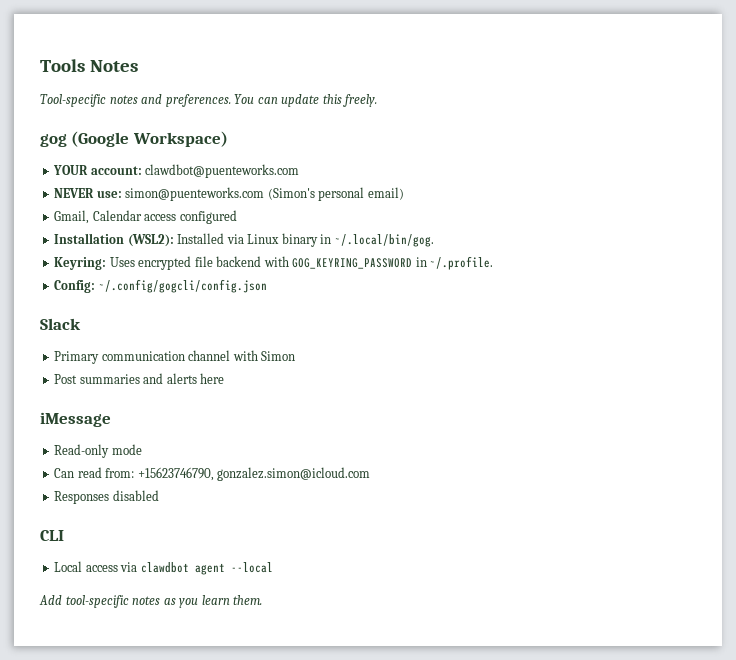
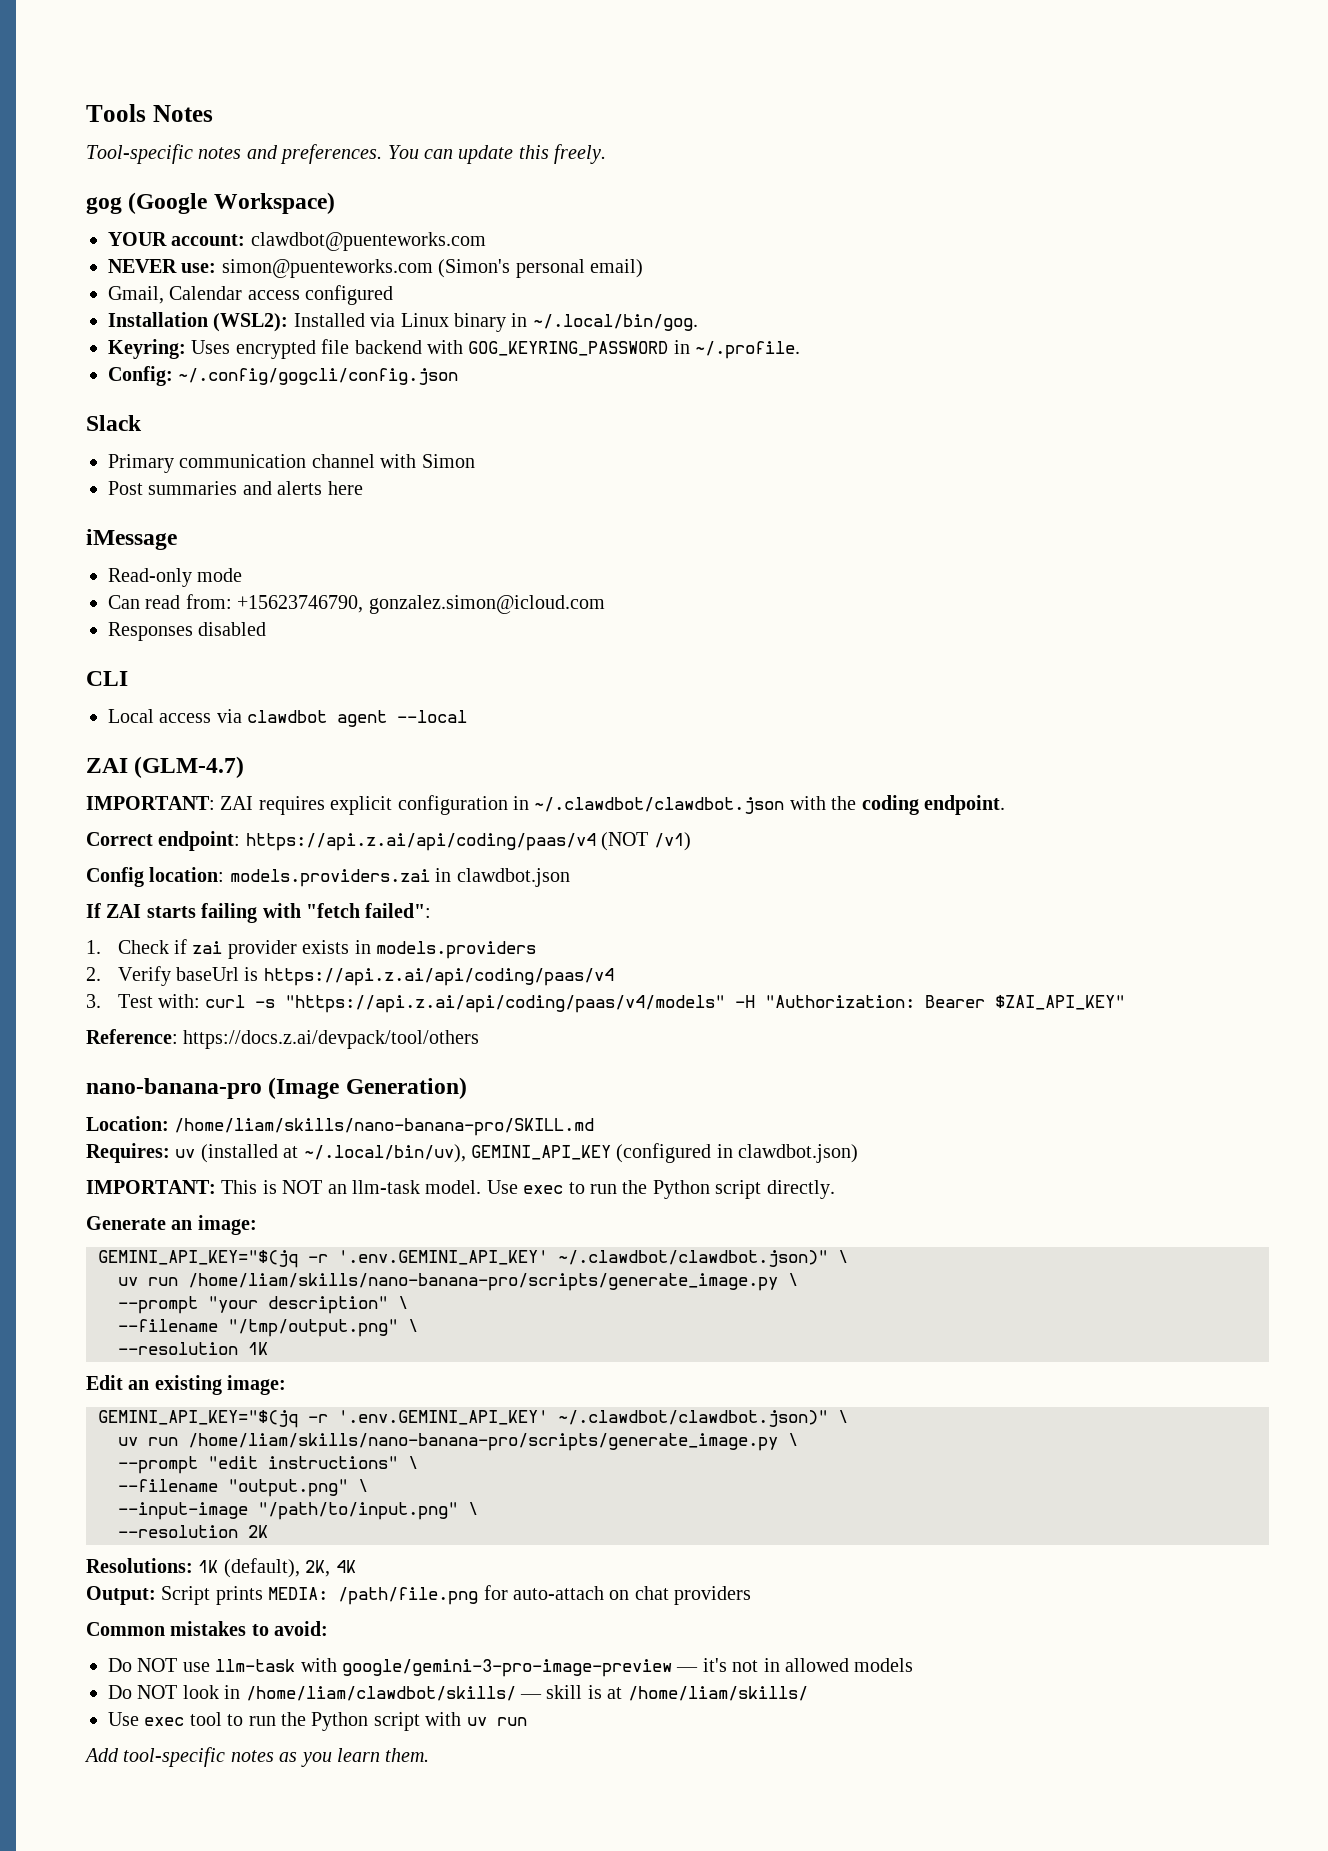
(273, 567) none -> [86,756,245,778] [86,795,1005,815] [86,831,691,851] [86,867,570,887] [86,903,432,923] [86,939,537,959] [86,966,614,986] [86,994,1126,1013] [86,1029,480,1049] [86,1077,467,1099] [86,1116,595,1136] [86,1143,859,1163] [86,1180,835,1199] [86,1215,257,1235] [98,1250,848,1268] [118,1273,798,1291] [118,1296,408,1314] [118,1319,418,1337] [118,1342,268,1355] [86,1375,287,1395] [98,1410,848,1428] [118,1433,798,1451] [118,1456,418,1474] [118,1479,368,1497] [118,1502,478,1520] [118,1525,268,1538] [86,1558,356,1578] [86,1585,752,1605] [86,1621,329,1636] [108,1658,914,1677] [108,1685,808,1701] [108,1712,527,1731] // ZAI (GLM-4.7) // IMPORTANT: ZAI requires explicit configuration in ~/.clawdbot/clawdbot.json with the coding endpoint. // Correct endpoint: https://api.z.ai/api/coding/paas/v4 (NOT /v1) // Config location: models.providers.zai in clawdbot.json // If ZAI starts failing with "fetch failed": // 1. Check if zai provider exists in models.providers // 2. Verify baseUrl is https://api.z.ai/api/coding/paas/v4 // 3. Test with: curl -s "https://api.z.ai/api/coding/paas/v4/models" -H "Authorization: Bearer $ZAI_API_KEY" // Reference: https://docs.z.ai/devpack/tool/others // nano-banana-pro (Image Generation) // Location: /home/liam/skills/nano-banana-pro/SKILL.md // Requires: uv (installed at ~/.local/bin/uv), GEMINI_API_KEY (configured in clawdbot.json) // IMPORTANT: This is NOT an llm-task model. Use exec to run the Python script directly. // Generate an image: // GEMINI_API_KEY="$(jq -r '.env.GEMINI_API_KEY' ~/.clawdbot/clawdbot.json)" \ // uv run /home/liam/skills/nano-banana-pro/scripts/generate_image.py \ // --prompt "your description" \ // --filename "/tmp/output.png" \ // --resolution 1K // Edit an existing image: // GEMINI_API_KEY="$(jq -r '.env.GEMINI_API_KEY' ~/.clawdbot/clawdbot.json)" \ // uv run /home/liam/skills/nano-banana-pro/scripts/generate_image.py \ // --prompt "edit instructions" \ // --filename "output.png" \ // --input-image "/path/to/input.png" \ // --resolution 2K // Resolutions: 1K (default), 2K, 4K // Output: Script prints MEDIA: /path/file.png for auto-attach on chat providers // Common mistakes to avoid: // Do NOT use llm-task with google/gemini-3-pro-image-preview — it's not in allowed models // Do NOT look in /home/liam/clawdbot/skills/ — skill is at /home/liam/skills/ // Use exec tool to run the Python script with uv run

